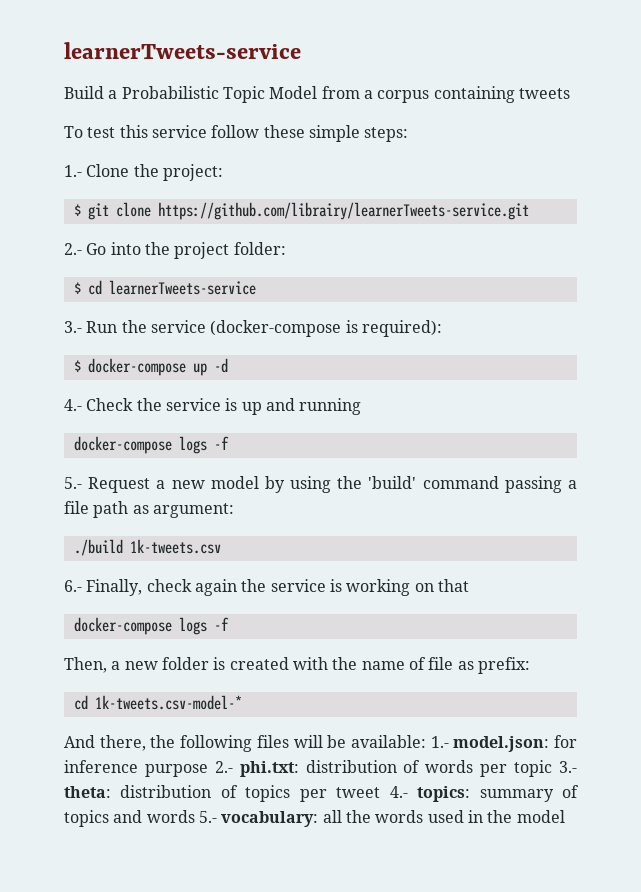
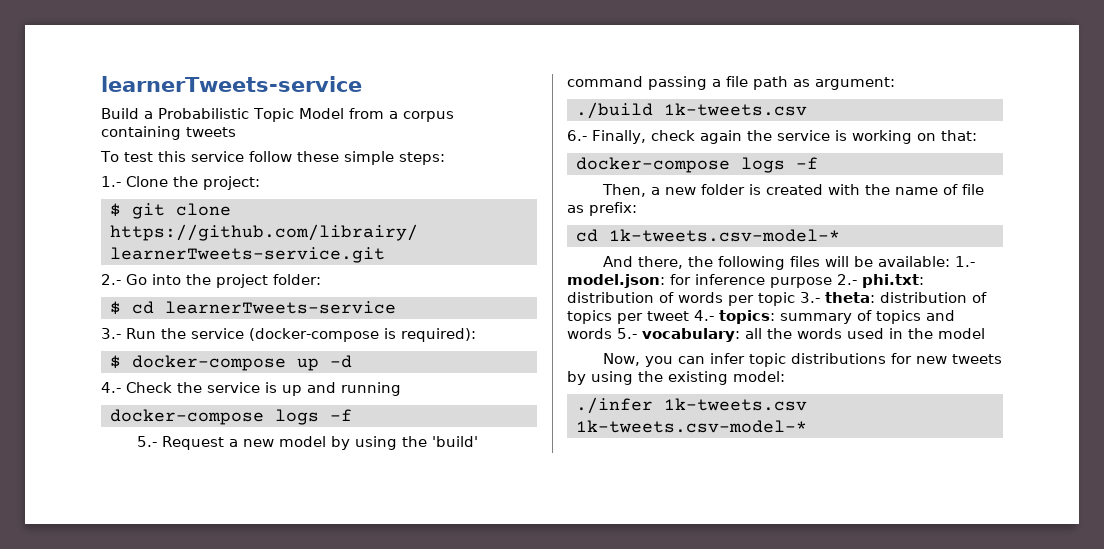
[437,579,469,592] that -> [940,130,977,141] that:
(565, 816) none -> [603,353,1003,367] [567,371,785,385] [575,397,807,414] [575,420,807,433] // Now, you can infer topic distributions for new tweets by using the existing model: // ./infer 1k-tweets.csv 1k-tweets.csv-model-*

